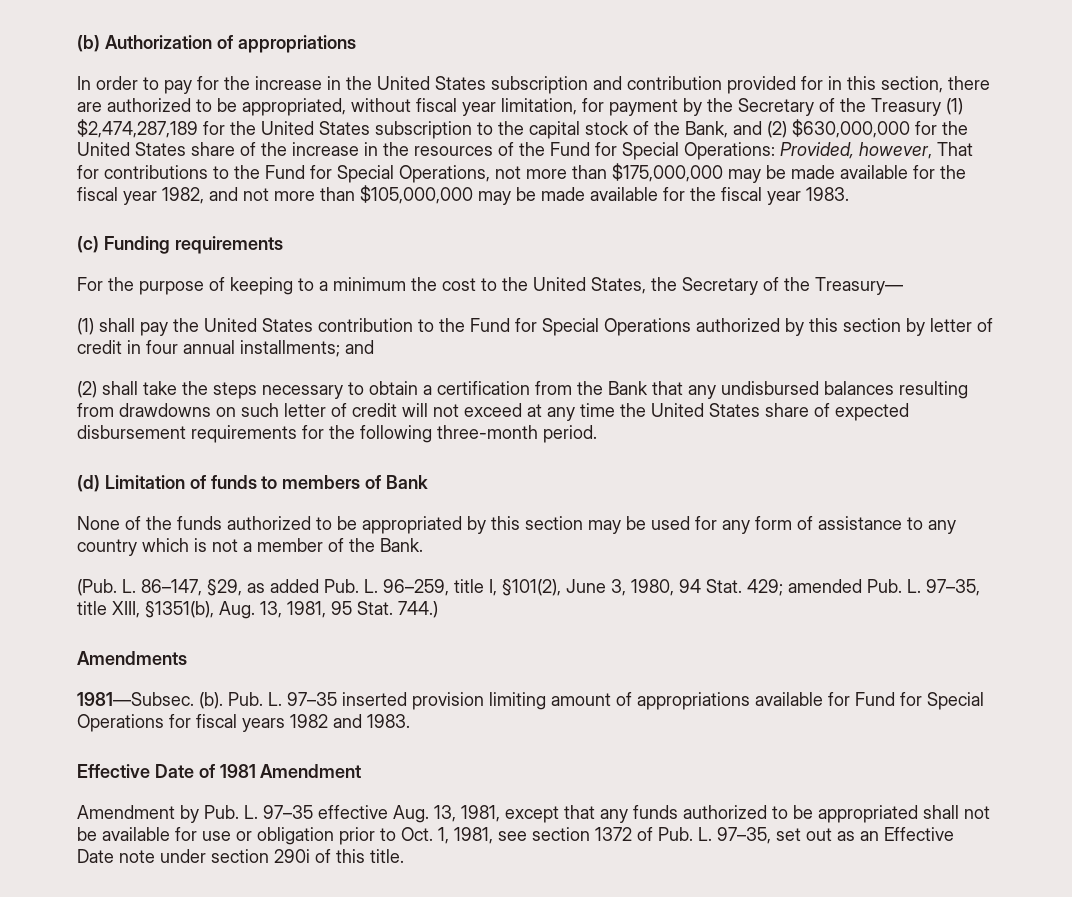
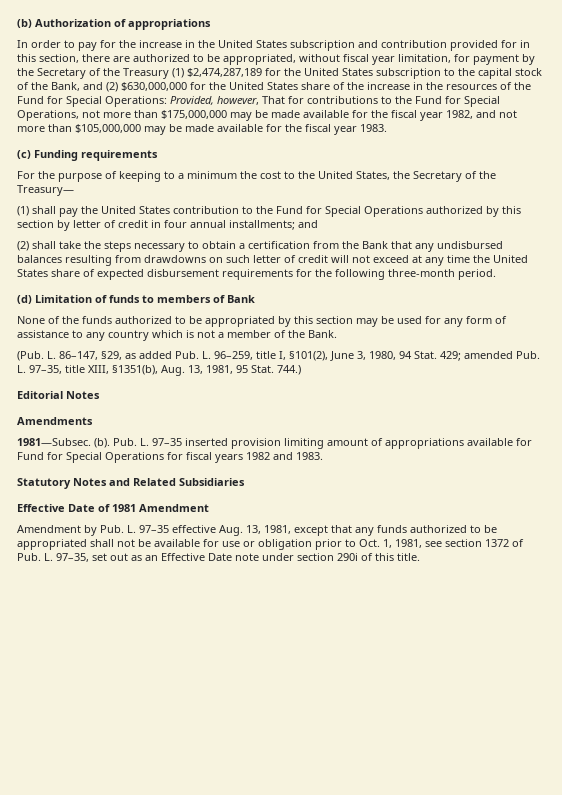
(438, 609) none -> [17,391,100,399] // Editorial Notes
(410, 721) none -> [17,478,245,489] // Statutory Notes and Related Subsidiaries

